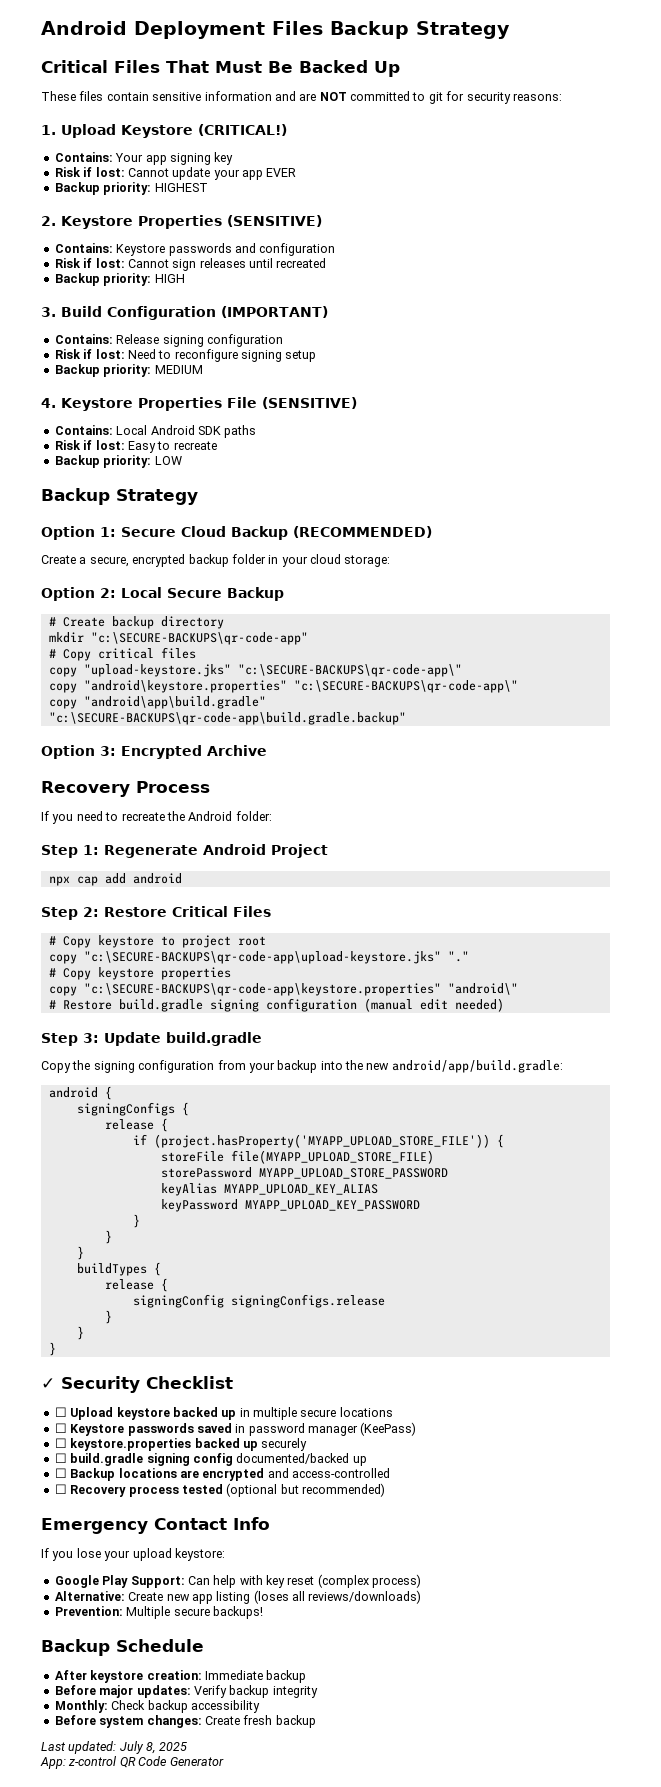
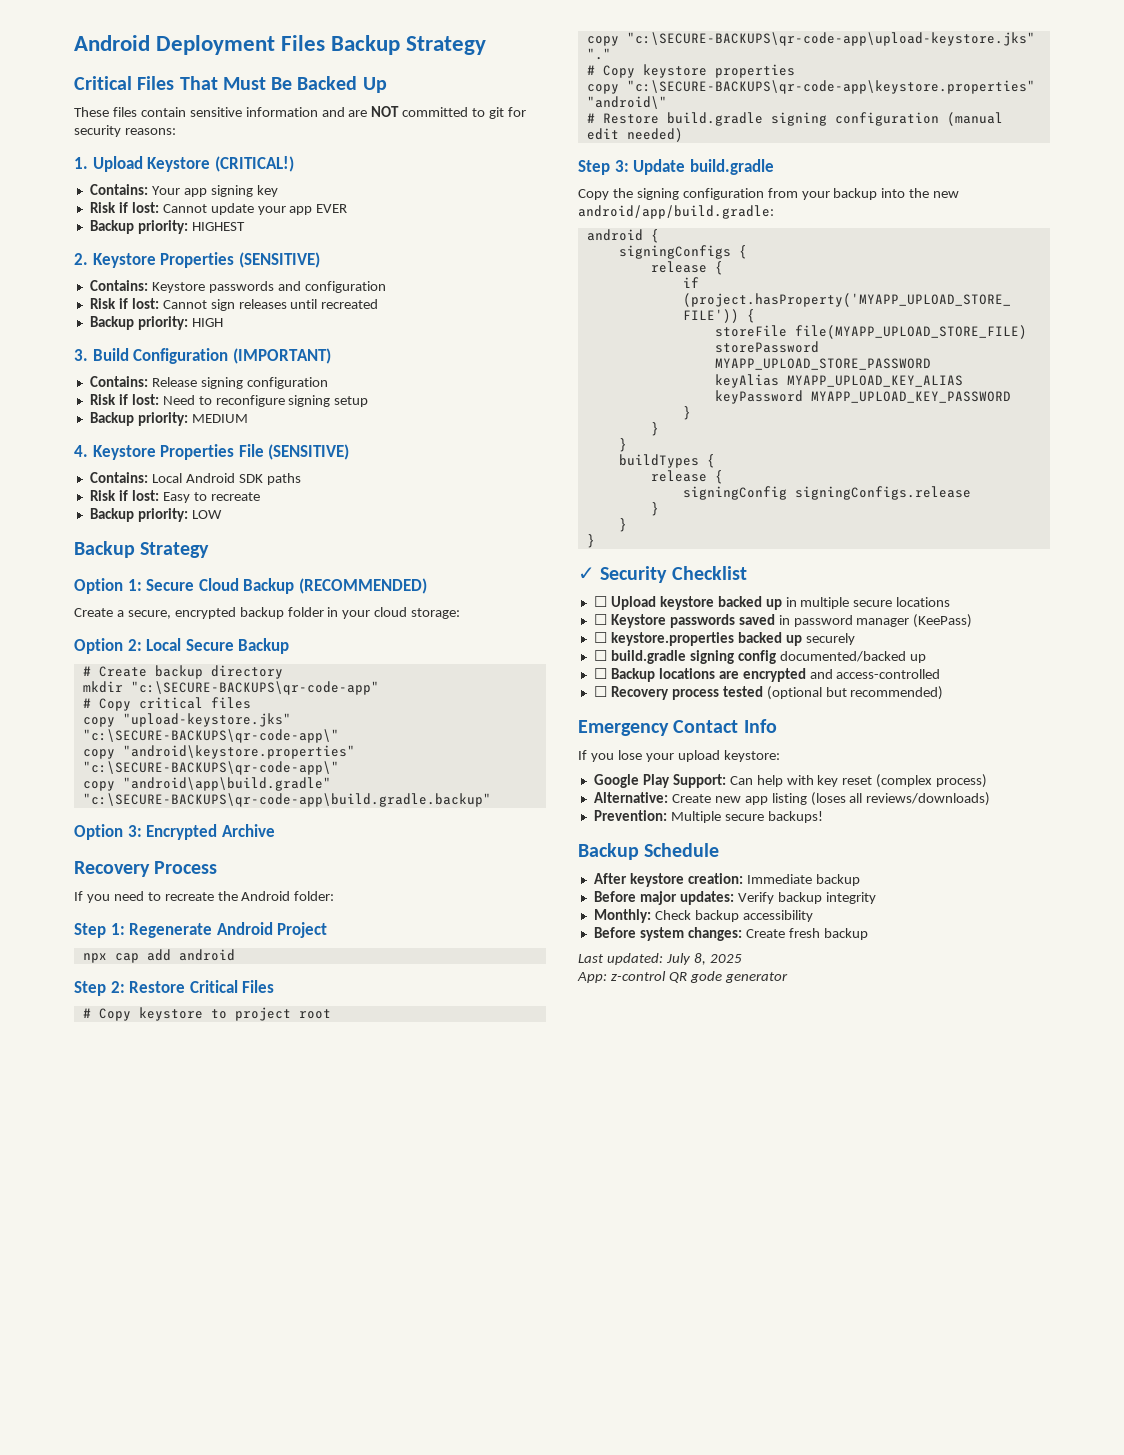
[138,1756,224,1766] Code Generator -> [689,971,788,983] gode generator

